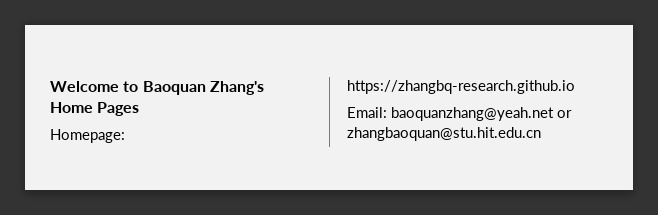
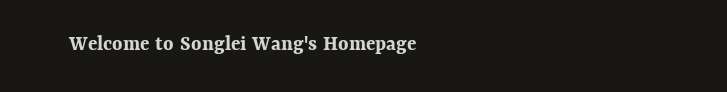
[142,81,264,95] [50,102,140,116] [50,129,125,143] [347,80,575,94] [347,107,572,121] [347,127,541,141] Baoquan Zhang's Home Pages // Homepage: https://zhangbq-research.github.io // Email: baoquanzhang@yeah.net or zhangbaoquan@stu.hit.edu.cn -> [179,35,416,54] Songlei Wang's Homepage

